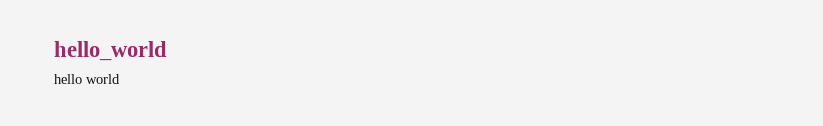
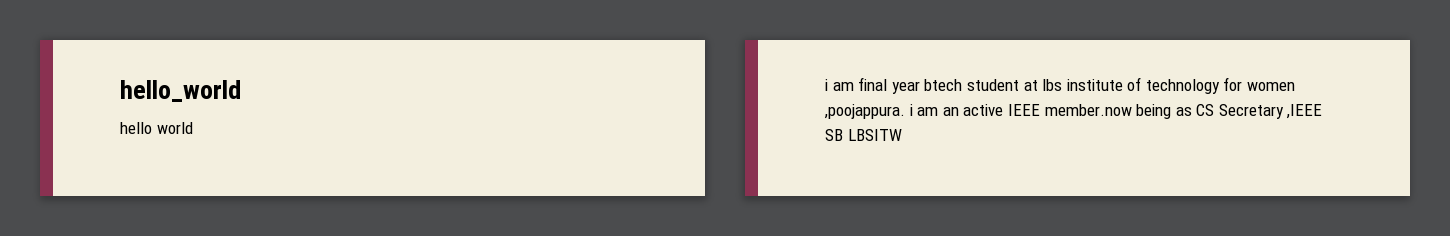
(120, 79) none -> [825,77,1296,94] [824,104,1323,119] [825,129,902,141] // i am final year btech student at lbs institute of technology for women ,poojappura. i am an active IEEE member.now being as CS Secretary ,IEEE SB LBSITW

